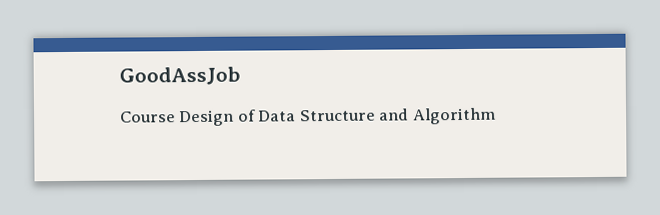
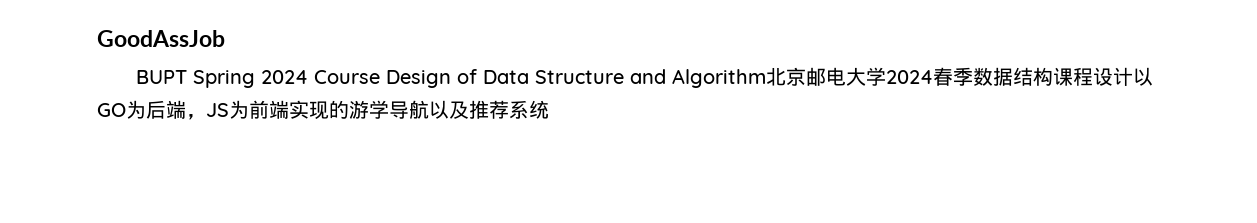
(241, 76) none -> [135,70,308,88] BUPT Spring 2024
(496, 116) none -> [765,67,1153,86] [97,100,549,120] 北京邮电大学2024春季数据结构课程设计以GO为后端，JS为前端实现的游学导航以及推荐系统

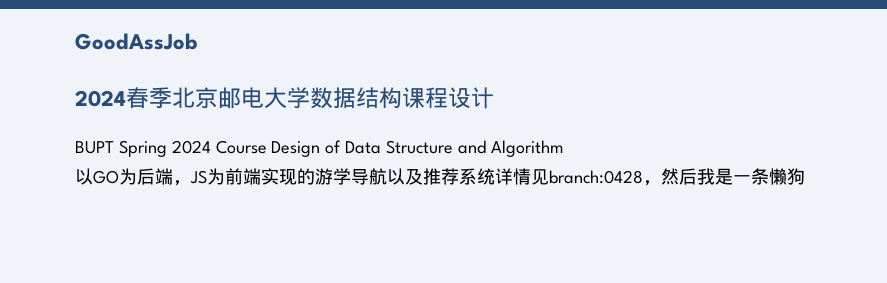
(225, 38) none -> [75,87,494,109] // 2024春季北京邮电大学数据结构课程设计
[765,67,1133,86] 北京邮电大学2024春季数据结构课程设计 -> (564, 148) //
(549, 109) none -> [495,168,805,186] 详情见branch:0428，然后我是一条懒狗

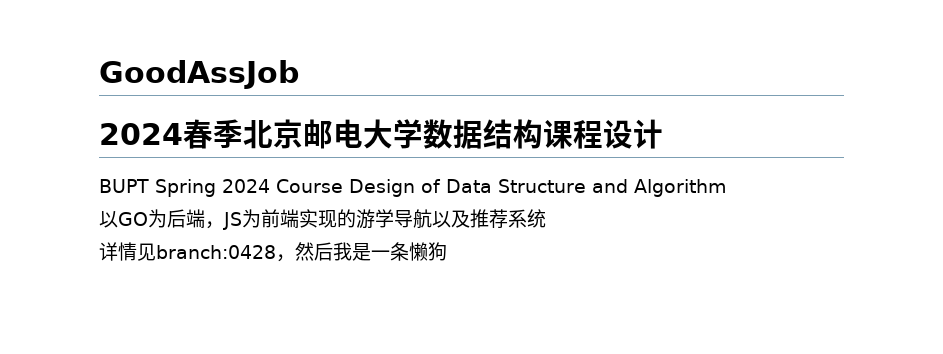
(495, 176) none -> (546, 218) //

